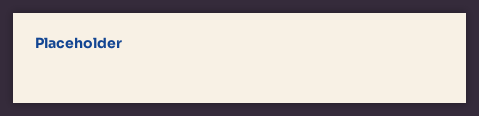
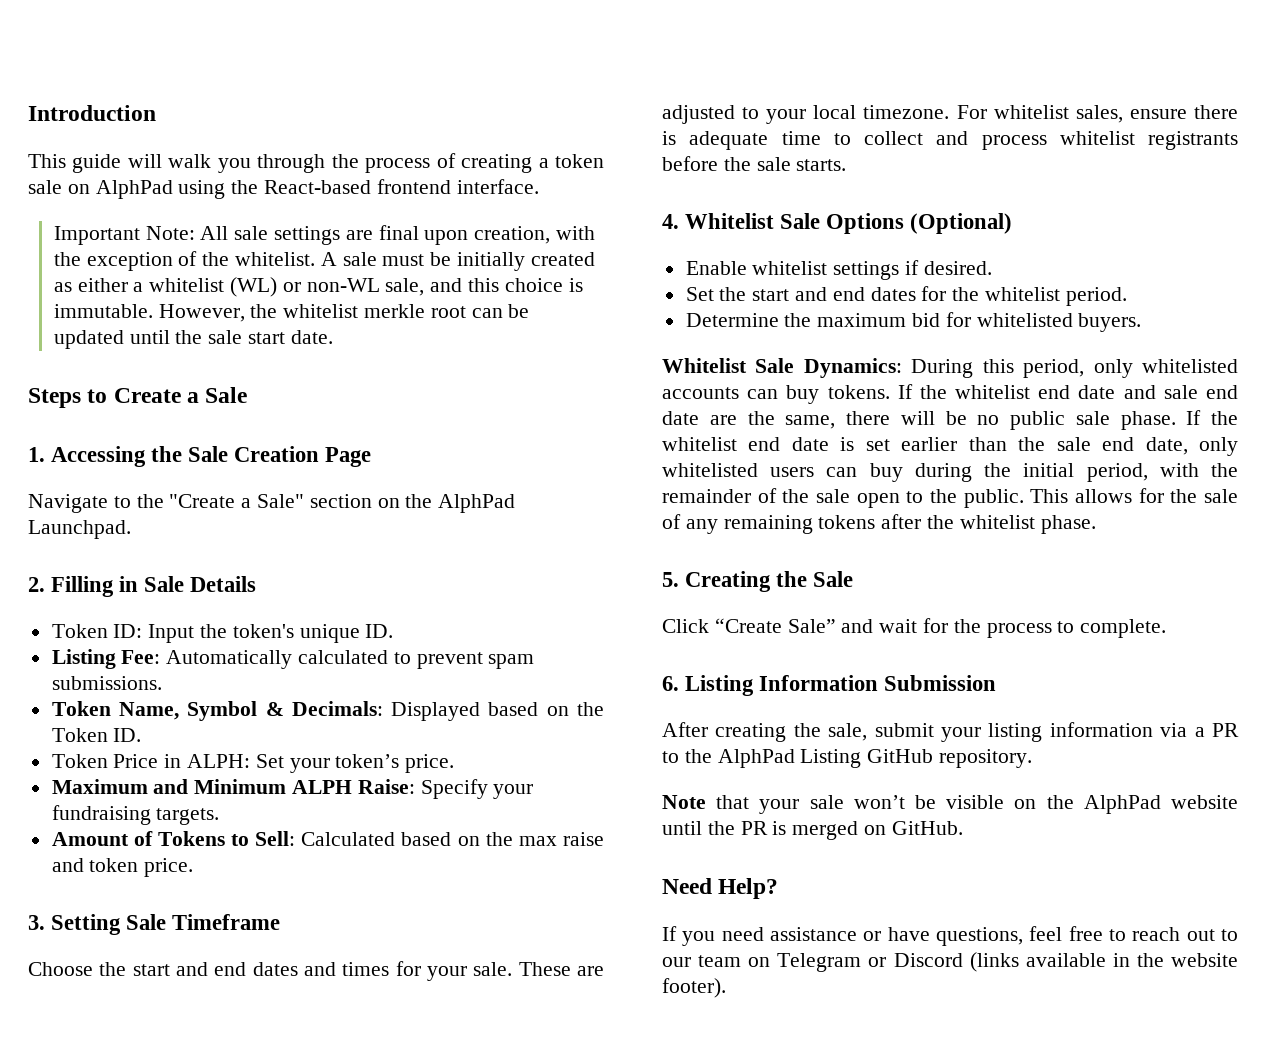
[35,37,122,49] Placeholder -> [28,105,156,121] [28,153,604,173] [28,179,539,199] [53,225,595,245] [53,251,595,271] [53,277,583,297] [53,304,530,322] [53,330,333,349] [28,387,248,408] [28,446,372,467] [28,494,516,513] [28,520,131,539] [28,576,257,597] [51,624,394,643] [51,649,535,669] [51,676,162,690] [51,701,604,721] [51,728,142,742] [51,754,455,773] [51,779,534,799] [51,805,220,825] [51,831,604,846] [51,858,194,877] [28,914,281,935] [28,961,604,981] [662,105,1238,124] [662,131,1238,150] [662,156,847,171] [662,213,1013,234] [685,260,992,280] [685,286,1127,306] [685,312,1142,332] [662,358,1238,378] [662,384,1238,404] [662,410,1238,430] [662,437,1238,456] [662,463,1238,482] [662,488,1238,508] [662,514,1096,534] [662,571,854,592] [662,618,1167,638] [662,675,997,696] [662,722,1239,742] [662,749,1033,768] [662,795,1238,814] [662,821,963,840] [662,878,779,899] [662,926,1238,946] [662,952,1238,972] [662,978,726,998] Introduction // This guide will walk you through the process of creating a token sale on AlphPad using the React-based frontend interface. // Important Note: All sale settings are final upon creation, with the exception of the whitelist. A sale must be initially created as either a whitelist (WL) or non-WL sale, and this choice is immutable. However, the whitelist merkle root can be updated until the sale start date. // Steps to Create a Sale // 1. Accessing the Sale Creation Page // Navigate to the "Create a Sale" section on the AlphPad Launchpad. // 2. Filling in Sale Details // Token ID: Input the token's unique ID. // Listing Fee: Automatically calculated to prevent spam submissions. // Token Name, Symbol & Decimals: Displayed based on the Token ID. // Token Price in ALPH: Set your token’s price. // Maximum and Minimum ALPH Raise: Specify your fundraising targets. // Amount of Tokens to Sell: Calculated based on the max raise and token price. // 3. Setting Sale Timeframe // Choose the start and end dates and times for your sale. These are adjusted to your local timezone. For whitelist sales, ensure there is adequate time to collect and process whitelist registrants before the sale starts. // 4. Whitelist Sale Options (Optional) // Enable whitelist settings if desired. // Set the start and end dates for the whitelist period. // Determine the maximum bid for whitelisted buyers. // Whitelist Sale Dynamics: During this period, only whitelisted accounts can buy tokens. If the whitelist end date and sale end date are the same, there will be no public sale phase. If the whitelist end date is set earlier than the sale end date, only whitelisted users can buy during the initial period, with the remainder of the sale open to the public. This allows for the sale of any remaining tokens after the whitelist phase. // 5. Creating the Sale // Click “Create Sale” and wait for the process to complete. // 6. Listing Information Submission // After creating the sale, submit your listing information via a PR to the AlphPad Listing GitHub repository. // Note that your sale won’t be visible on the AlphPad website until the PR is merged on GitHub. // Need Help? // If you need assistance or have questions, feel free to reach out to our team on Telegram or Discord (links available in the website footer).

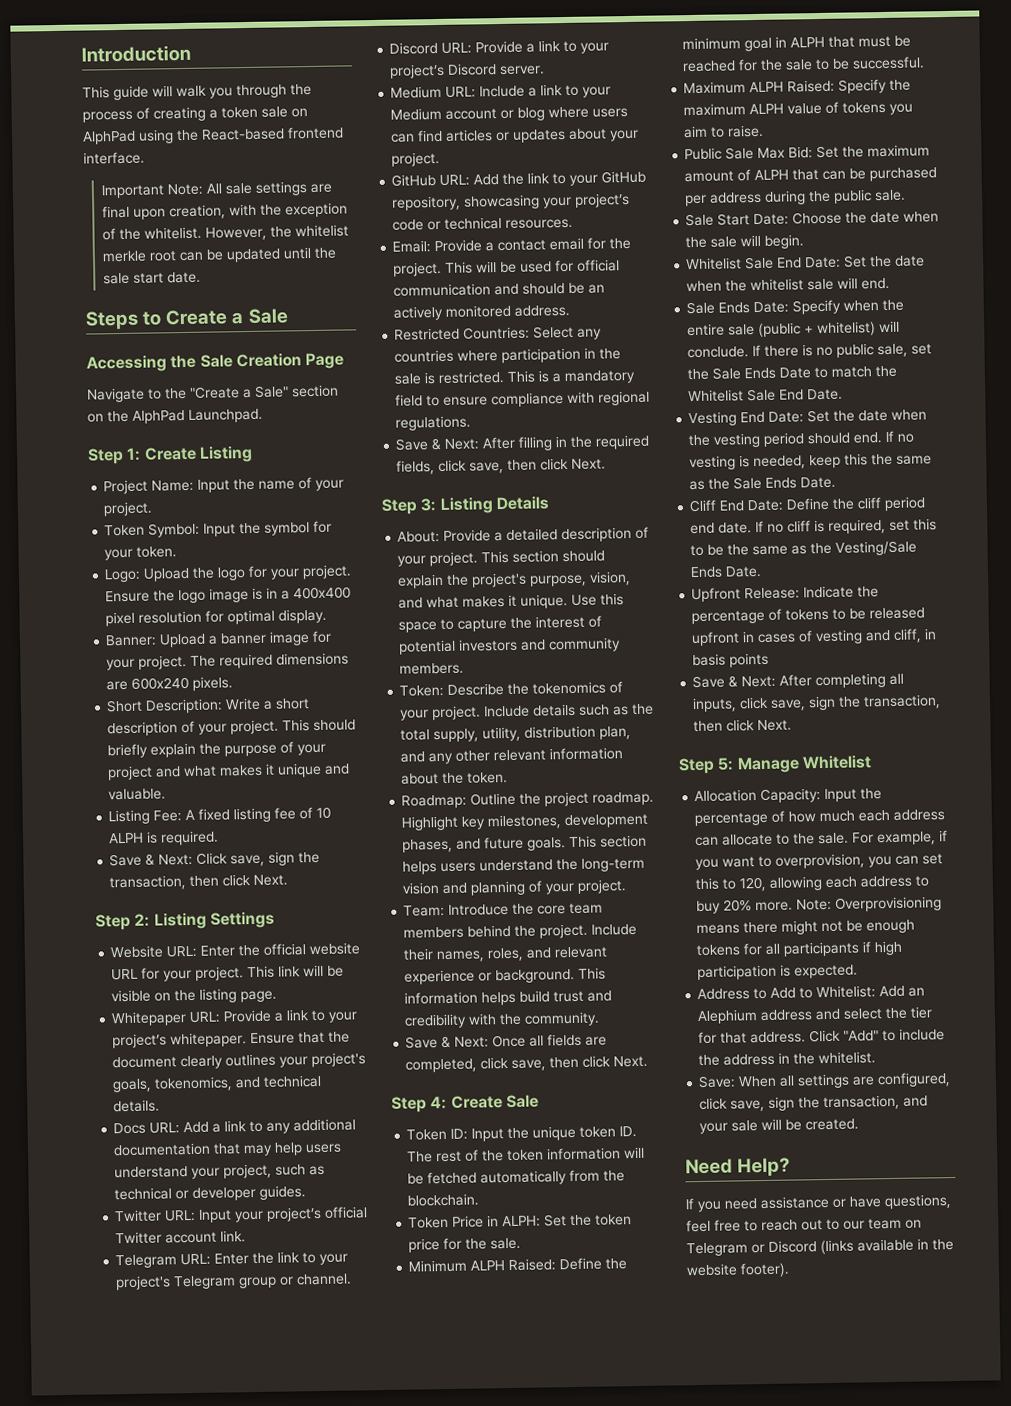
[320,252,595,271] [53,277,583,297] [53,304,153,318] A sale must be initially created as either a whitelist (WL) or non-WL sale, and this choice is immutable. -> (202, 233) none
[28,447,45,462] 1. -> (289, 316) none
[28,576,257,597] 2. Filling in Sale Details -> [87,445,253,465] [103,477,345,495] [103,501,154,517] [104,520,333,538] [104,546,178,561] [104,564,353,583] [105,586,352,604] [105,608,328,627] [105,630,333,648] [106,652,350,671] [106,676,234,691] [106,697,311,714] [107,719,357,737] [107,741,327,759] [107,762,351,781] [108,788,167,801] [108,806,332,825] [108,830,220,846] [109,851,321,867] [109,874,289,891] [95,911,275,931] [110,942,361,959] [111,964,345,982] [111,988,278,1003] [111,1009,358,1027] [112,1031,351,1049] [112,1052,367,1070] [112,1074,323,1093] [113,1099,161,1113] [113,1118,357,1135] [113,1142,343,1157] [114,1163,326,1179] [114,1185,307,1201] [114,1206,369,1223] [115,1230,247,1245] [115,1251,349,1269] [115,1273,353,1291] [389,40,610,55] [389,63,546,79] [390,84,612,99] [390,106,629,121] [391,128,640,143] [391,151,441,167] [391,170,647,187] [392,192,631,211] [392,216,574,231] [392,237,632,253] [393,259,621,277] [393,282,606,297] [393,304,571,321] [394,325,603,341] [394,347,622,364] [394,369,636,385] [395,390,651,408] [395,415,472,431] [395,434,651,451] [396,457,607,475] [381,496,549,515] [397,526,650,543] [397,550,606,567] [397,571,632,589] [398,593,625,609] [398,615,603,633] [399,637,622,655] [399,662,465,675] [399,681,624,697] [400,703,655,721] [400,725,632,743] [400,747,624,765] [401,771,509,785] [401,791,655,809] [401,813,649,831] [402,834,648,853] [402,857,646,875] [402,879,628,896] [403,902,604,917] [403,923,638,939] [403,946,609,963] [404,967,607,985] [404,990,613,1006] [404,1011,601,1029] [405,1033,608,1049] [405,1055,649,1073] [391,1094,539,1113] Step 1: Create Listing // Project Name: Input the name of your project. // Token Symbol: Input the symbol for your token. // Logo: Upload the logo for your project. Ensure the logo image is in a 400x400 pixel resolution for optimal display. // Banner: Upload a banner image for your project. The required dimensions are 600x240 pixels. // Short Description: Write a short description of your project. This should briefly explain the purpose of your project and what makes it unique and valuable. // Listing Fee: A fixed listing fee of 10 ALPH is required. // Save & Next: Click save, sign the transaction, then click Next. // Step 2: Listing Settings // Website URL: Enter the official website URL for your project. This link will be visible on the listing page. // Whitepaper URL: Provide a link to your project’s whitepaper. Ensure that the document clearly outlines your project's goals, tokenomics, and technical details. // Docs URL: Add a link to any additional documentation that may help users understand your project, such as technical or developer guides. // Twitter URL: Input your project’s official Twitter account link. // Telegram URL: Enter the link to your project's Telegram group or channel. // Discord URL: Provide a link to your project’s Discord server. // Medium URL: Include a link to your Medium account or blog where users can find articles or updates about your project. // GitHub URL: Add the link to your GitHub repository, showcasing your project’s code or technical resources. // Email: Provide a contact email for the project. This will be used for official communication and should be an actively monitored address. // Restricted Countries: Select any countries where participation in the sale is restricted. This is a mandatory field to ensure compliance with regional regulations. // Save & Next: After filling in the required fields, click save, then click Next. // Step 3: Listing Details // About: Provide a detailed description of your project. This section should explain the project's purpose, vision, and what makes it unique. Use this space to capture the interest of potential investors and community members. // Token: Describe the tokenomics of your project. Include details such as the total supply, utility, distribution plan, and any other relevant information about the token. // Roadmap: Outline the project roadmap. Highlight key milestones, development phases, and future goals. This section helps users understand the long-term vision and planning of your project. // Team: Introduce the core team members behind the project. Include their names, roles, and relevant experience or background. This information helps build trust and credibility with the community. // Save & Next: Once all fields are completed, click save, then click Next. // Step 4: Create Sale
[232,624,394,643] [51,649,535,669] [51,676,162,690] [51,701,604,721] [51,728,142,742] token's unique ID. // Listing Fee: Automatically calculated to prevent spam submissions. // Token Name, Symbol & Decimals: Displayed based on the Token ID. -> [532,1125,638,1141] [407,1146,646,1163] [407,1169,626,1186] [407,1193,480,1207] unique token ID. The rest of the token information will be fetched automatically from the blockchain.
[289,754,455,773] [51,779,534,799] [51,805,220,825] [51,831,604,846] [51,858,194,877] [28,914,281,935] [28,961,604,981] [662,105,1238,124] [662,131,1238,150] [662,156,847,171] [662,213,1013,234] [685,260,992,280] [685,286,1127,306] [685,312,1142,332] [662,358,1238,378] [662,384,1238,404] [662,410,1238,430] [662,437,1238,456] [662,463,1238,482] [662,488,1238,508] [662,514,1096,534] [662,571,854,592] [662,618,1167,638] [662,675,997,696] [662,722,1239,742] [662,749,1033,768] [662,795,1238,814] [662,821,963,840] your token’s price. // Maximum and Minimum ALPH Raise: Specify your fundraising targets. // Amount of Tokens to Sell: Calculated based on the max raise and token price. // 3. Setting Sale Timeframe // Choose the start and end dates and times for your sale. These are adjusted to your local timezone. For whitelist sales, ensure there is adequate time to collect and process whitelist registrants before the sale starts. // 4. Whitelist Sale Options (Optional) // Enable whitelist settings if desired. // Set the start and end dates for the whitelist period. // Determine the maximum bid for whitelisted buyers. // Whitelist Sale Dynamics: During this period, only whitelisted accounts can buy tokens. If the whitelist end date and sale end date are the same, there will be no public sale phase. If the whitelist end date is set earlier than the sale end date, only whitelisted users can buy during the initial period, with the remainder of the sale open to the public. This allows for the sale of any remaining tokens after the whitelist phase. // 5. Creating the Sale // Click “Create Sale” and wait for the process to complete. // 6. Listing Information Submission // After creating the sale, submit your listing information via a PR to the AlphPad Listing GitHub repository. // Note that your sale won’t be visible on the AlphPad website until the PR is merged on GitHub. -> [570,1214,633,1227] [408,1237,522,1253] [408,1257,628,1273] [682,35,912,52] [682,56,926,73] [683,78,912,95] [683,101,914,117] [683,124,765,139] [684,144,931,161] [684,167,938,183] [685,189,907,207] [685,211,940,227] [685,234,805,249] [686,255,926,271] [686,277,891,293] [686,299,905,315] [687,320,901,337] [687,343,933,359] [687,365,898,381] [688,388,844,403] [688,409,928,427] [688,430,915,448] [689,453,933,471] [689,476,837,491] [689,496,927,513] [690,518,938,535] [690,540,918,557] [690,565,763,579] [691,585,880,603] [691,607,926,625] [691,628,938,647] [692,652,770,668] [692,673,905,689] [692,694,942,713] [693,719,793,733] [678,755,872,775] [694,788,883,804] [694,809,946,827] [695,830,949,847] [695,853,944,871] [695,875,930,892] [696,896,943,915] [696,919,916,935] [696,940,904,957] [697,964,859,981] [697,985,926,1001] [697,1006,934,1025] [698,1028,946,1045] [698,1051,877,1067] [698,1072,952,1089] [699,1094,929,1112] [699,1118,860,1135] the token price for the sale. // Minimum ALPH Raised: Define the minimum goal in ALPH that must be reached for the sale to be successful. // Maximum ALPH Raised: Specify the maximum ALPH value of tokens you aim to raise. // Public Sale Max Bid: Set the maximum amount of ALPH that can be purchased per address during the public sale. // Sale Start Date: Choose the date when the sale will begin. // Whitelist Sale End Date: Set the date when the whitelist sale will end. // Sale Ends Date: Specify when the entire sale (public + whitelist) will conclude. If there is no public sale, set the Sale Ends Date to match the Whitelist Sale End Date. // Vesting End Date: Set the date when the vesting period should end. If no vesting is needed, keep this the same as the Sale Ends Date. // Cliff End Date: Define the cliff period end date. If no cliff is required, set this to be the same as the Vesting/Sale Ends Date. // Upfront Release: Indicate the percentage of tokens to be released upfront in cases of vesting and cliff, in basis points // Save & Next: After completing all inputs, click save, sign the transaction, then click Next. // Step 5: Manage Whitelist // Allocation Capacity: Input the percentage of how much each address can allocate to the sale. For example, if you want to overprovision, you can set this to 120, allowing each address to buy 20% more. Note: Overprovisioning means there might not be enough tokens for all participants if high participation is expected. // Address to Add to Whitelist: Add an Alephium address and select the tier for that address. Click "Add" to include the address in the whitelist. // Save: When all settings are configured, click save, sign the transaction, and your sale will be created.

